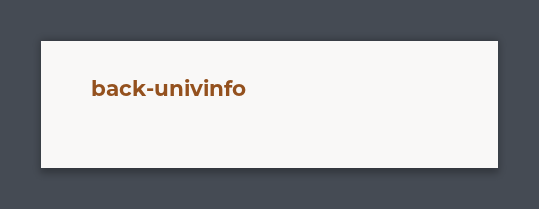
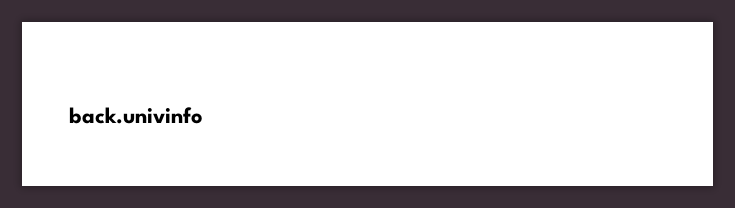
[91,79,246,96] back-univinfo -> [69,107,203,124] back.univinfo

